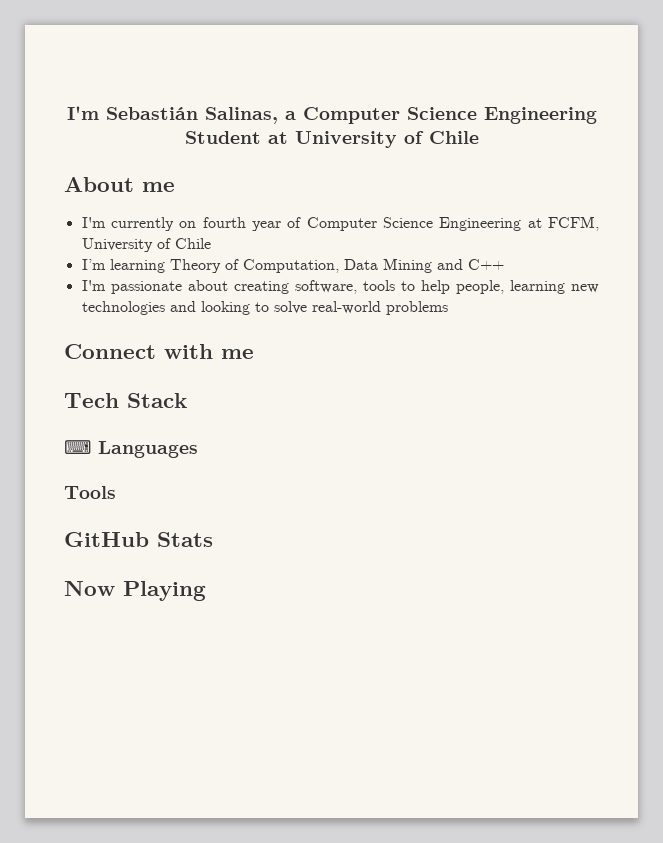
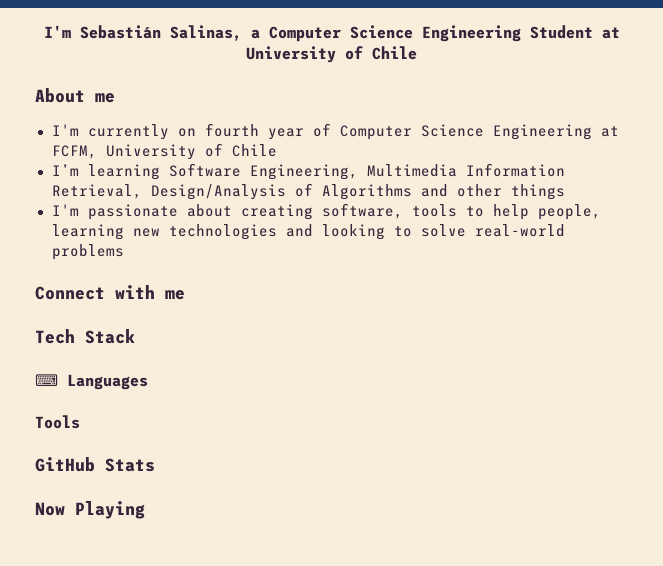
[169,258,504,273] Theory of Computation, Data Mining and C++ -> [168,163,565,180] [51,183,565,200] Software Engineering, Multimedia Information Retrieval, Design/Analysis of Algorithms and other things

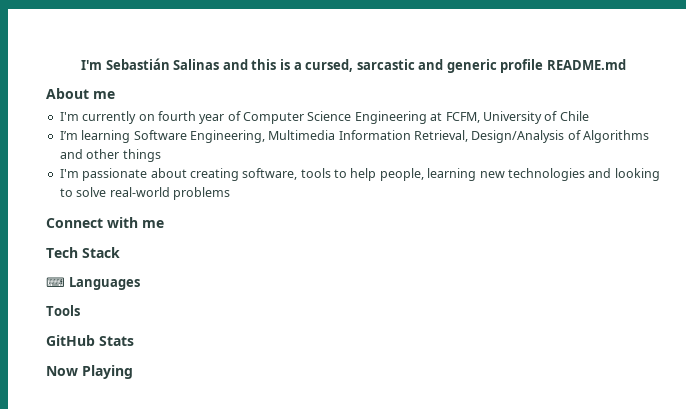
[169,25,620,42] [246,46,417,63] Salinas, a Computer Science Engineering Student at University of Chile -> [173,59,626,73] Salinas and this is a cursed, sarcastic and generic profile README.md

